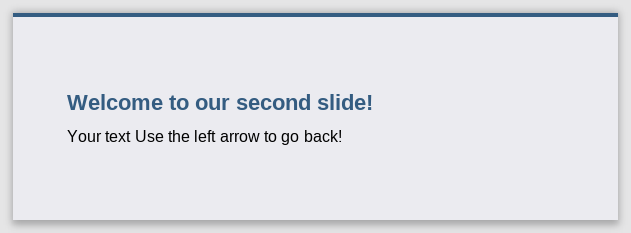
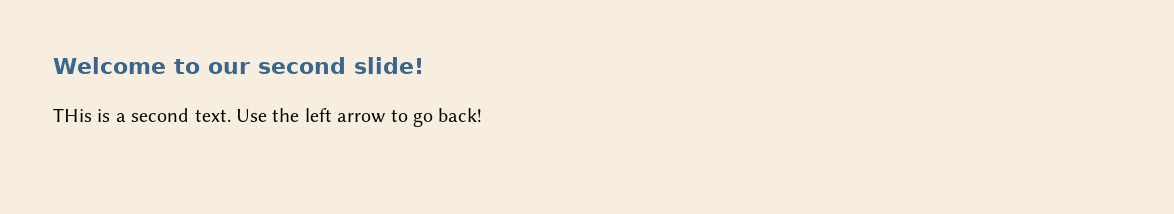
[67,130,132,142] Your text -> [53,108,231,122] THis is a second text.

